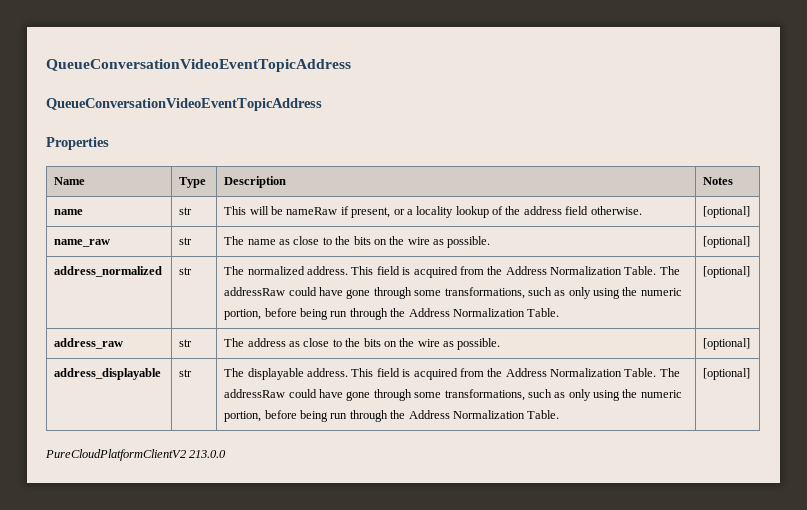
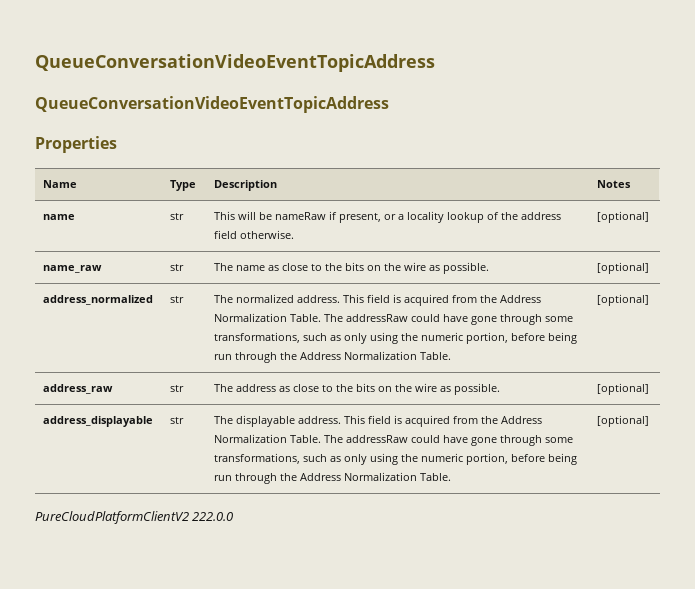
[189,450,227,458] 213.0.0 -> [192,512,234,521] 222.0.0

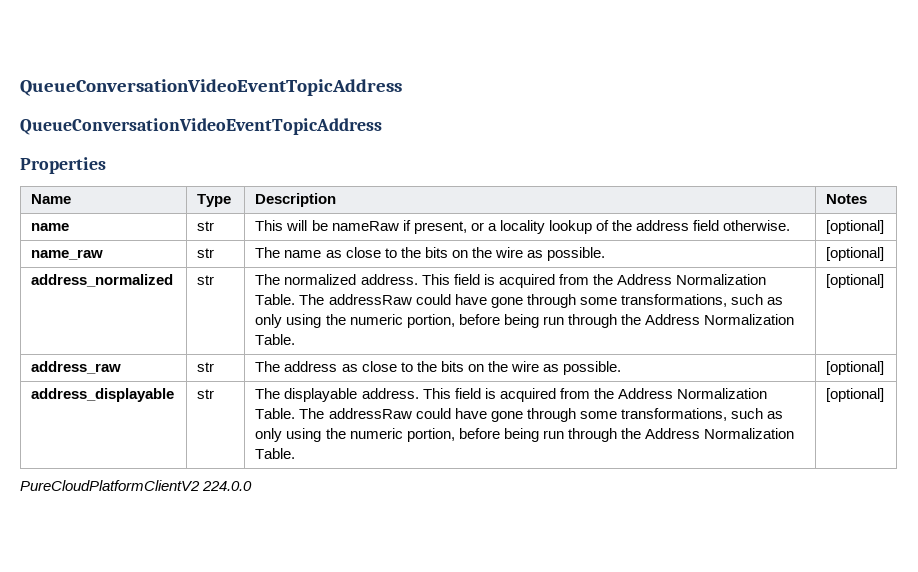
[192,512,234,521] 222.0.0 -> [202,481,253,491] 224.0.0

